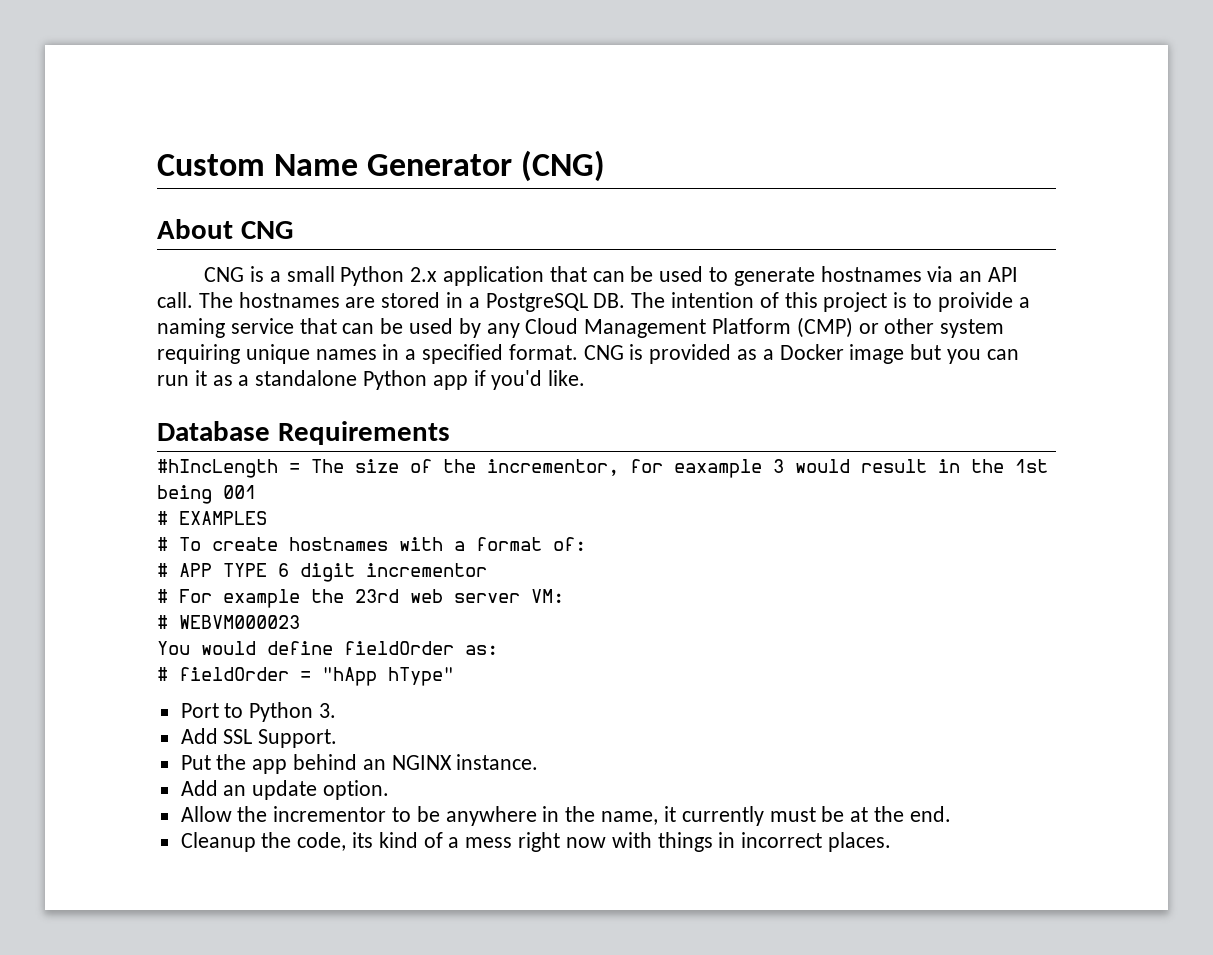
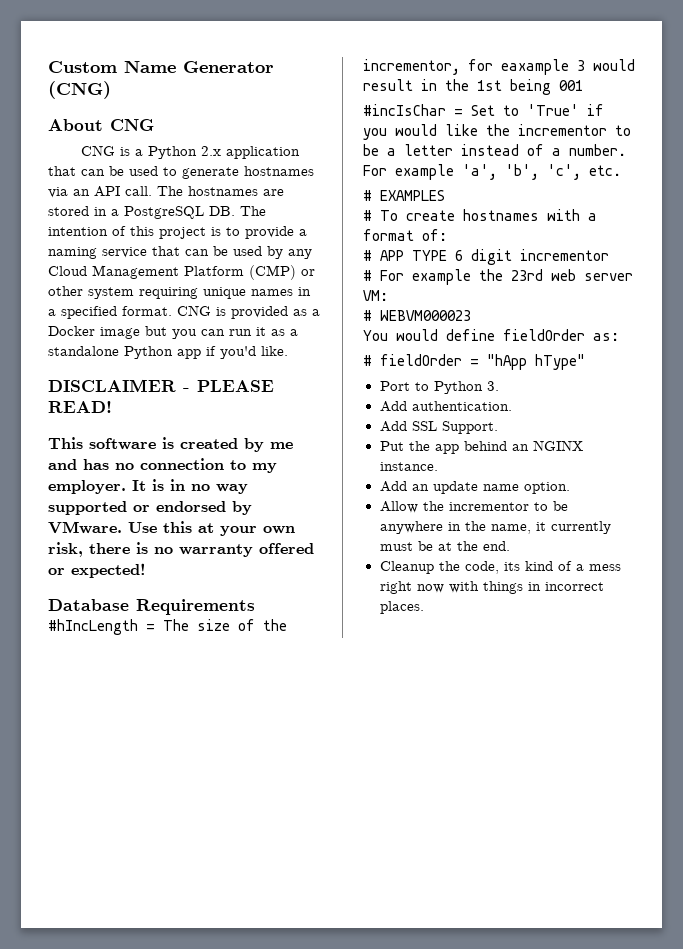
[286,266,335,282] small -> (143, 152) none
[937,292,1013,312] proivide -> [245,226,294,239] provide
(586, 378) none -> [48,379,274,392] [48,401,112,413] [48,437,293,452] [48,458,277,473] [48,479,248,494] [48,501,252,515] [48,521,295,536] [48,542,314,557] [48,563,146,578] // DISCLAIMER - PLEASE READ! // This software is created by me and has no connection to my employer. It is in no way supported or endorsed by VMware. Use this at your own risk, there is no warranty offered or expected!
(256, 492) none -> [363,104,604,116] [363,124,631,140] [363,144,626,156] [363,164,621,180] // #incIsChar = Set to 'True' if you would like the incrementor to be a letter instead of a number. For example 'a', 'b', 'c', etc.
(337, 710) none -> [379,401,512,412] // Add authentication.
(318, 790) none -> [482,484,519,491] name

